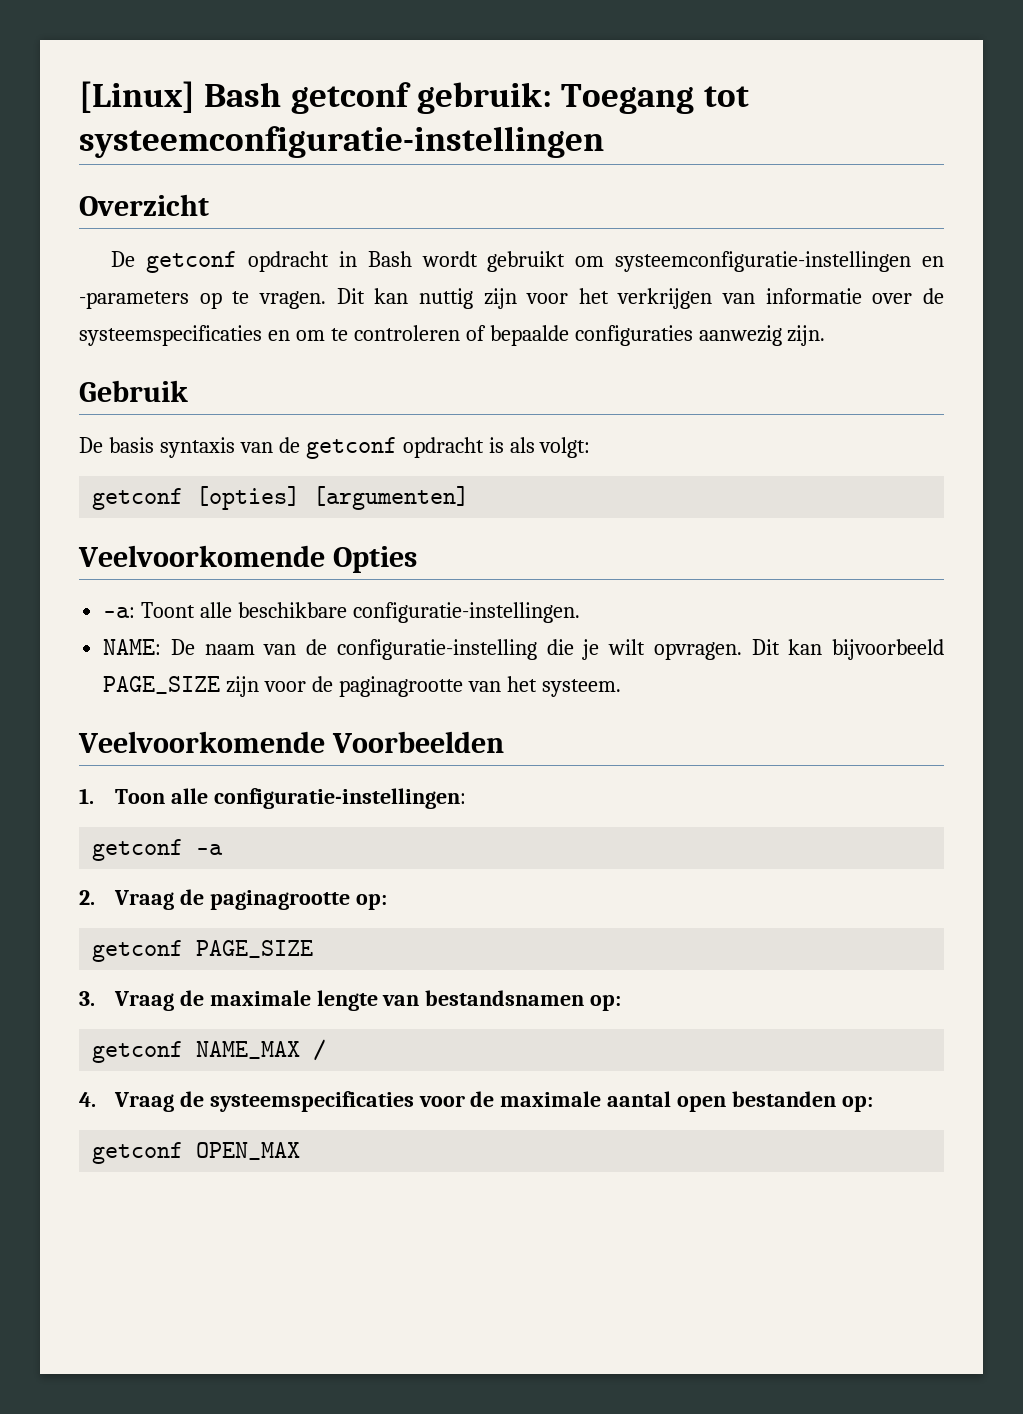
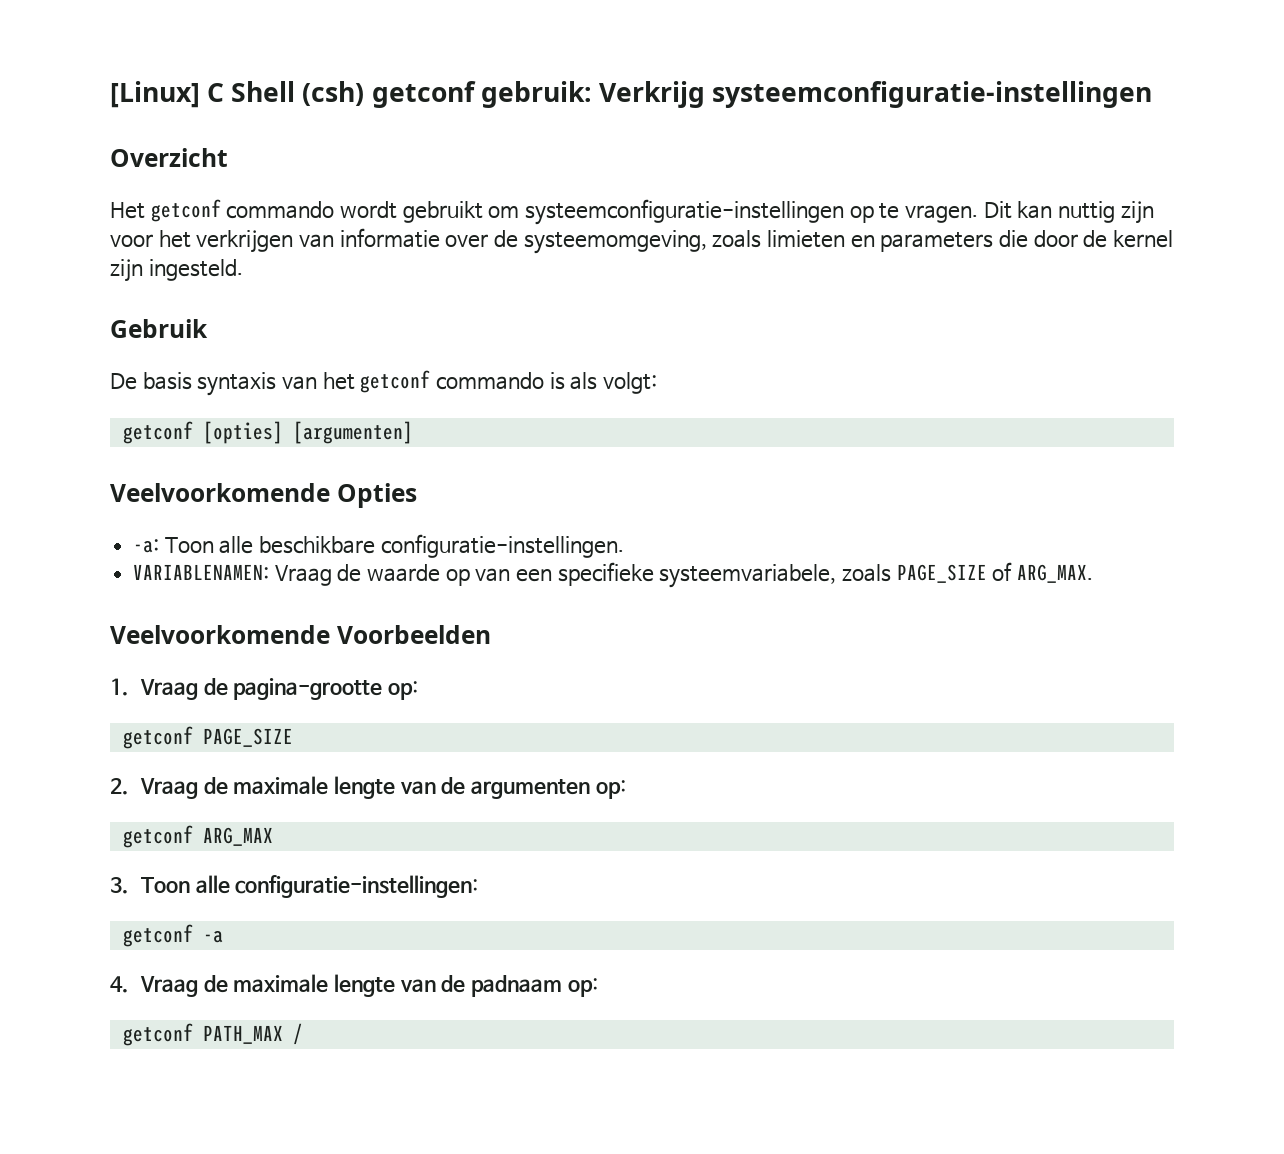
[204,82,749,114] [79,126,604,158] [79,194,209,216] [111,251,412,273] Bash getconf gebruik: Toegang tot systeemconfiguratie-instellingen // Overzicht // De getconf opdracht in Bash -> [207,81,1153,108] [110,148,228,167] [110,199,335,222] C Shell (csh) getconf gebruik: Verkrijg systeemconfiguratie-instellingen // Overzicht // Het getconf commando
[921,256,944,267] [79,291,189,309] en -parameters -> (844, 212) none
[79,325,826,346] systeemspecificaties en om te controleren of bepaalde configuraties aanwezig zijn. -> [523,230,1174,254] [110,259,243,282] systeemomgeving, zoals limieten en parameters die door de kernel zijn ingesteld.
[278,437,484,459] de getconf opdracht -> [322,370,544,393] het getconf commando
[141,602,196,618] Toont -> [164,537,214,553] Toon
[103,639,945,660] [103,676,621,697] [78,731,504,753] [79,788,94,804] NAME: De naam van de configuratie-instelling die je wilt opvragen. Dit kan bijvoorbeeld PAGE_SIZE zijn voor de paginagrootte van het systeem. // Veelvoorkomende Voorbeelden // 1. -> [133,562,1094,588] [110,625,491,644] [110,678,419,700] [122,726,293,749] [110,776,626,799] [122,825,273,848] [110,877,128,894] VARIABLENAMEN: Vraag de waarde op van een specifieke systeemvariabele, zoals PAGE_SIZE of ARG_MAX. // Veelvoorkomende Voorbeelden // 1. Vraag de pagina-grootte op: // getconf PAGE_SIZE // 2. Vraag de maximale lengte van de argumenten op: // getconf ARG_MAX // 3.
[79,889,387,910] [92,940,314,962] [79,990,622,1011] [92,1039,327,1063] [79,1091,874,1112] [92,1142,301,1164] 2. Vraag de paginagrootte op: // getconf PAGE_SIZE // 3. Vraag de maximale lengte van bestandsnamen op: // getconf NAME_MAX / // 4. Vraag de systeemspecificaties voor de maximale aantal open bestanden op: // getconf OPEN_MAX -> [110,974,598,997] [122,1023,303,1046] 4. Vraag de maximale lengte van de padnaam op: // getconf PATH_MAX /

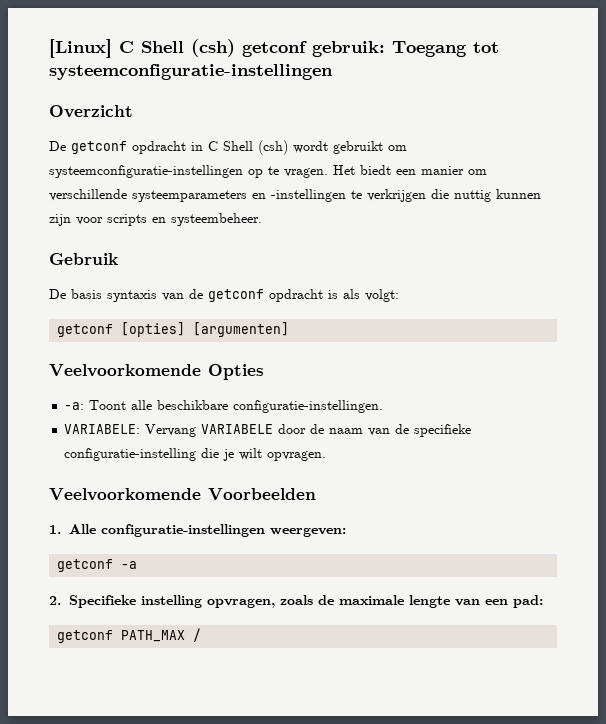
[598,81,705,108] Verkrijg -> [392,41,499,57] Toegang tot
[110,199,335,222] Het getconf commando -> [49,140,288,155] De getconf opdracht in C Shell (csh)
[983,201,1154,224] [110,228,1174,254] [110,259,243,282] Dit kan nuttig zijn voor het verkrijgen van informatie over de systeemomgeving, zoals limieten en parameters die door de kernel zijn ingesteld. -> [333,165,487,175] [49,189,541,202] [49,213,262,226] Het biedt een manier om verschillende systeemparameters en -instellingen te verkrijgen die nuttig kunnen zijn voor scripts en systeembeheer.
[322,370,544,393] het getconf commando -> [189,289,323,302] de getconf opdracht
[164,537,214,553] Toon -> [89,400,127,410] Toont
[133,562,1094,588] [110,625,491,644] [110,678,419,700] [122,726,293,749] [110,776,626,799] [122,825,273,848] [110,875,479,898] [122,924,223,947] [110,974,598,997] VARIABLENAMEN: Vraag de waarde op van een specifieke systeemvariabele, zoals PAGE_SIZE of ARG_MAX. // Veelvoorkomende Voorbeelden // 1. Vraag de pagina-grootte op: // getconf PAGE_SIZE // 2. Vraag de maximale lengte van de argumenten op: // getconf ARG_MAX // 3. Toon alle configuratie-instellingen: // getconf -a // 4. Vraag de maximale lengte van de padnaam op: -> [64,424,472,437] [64,448,327,461] [49,488,316,501] [49,524,347,537] [57,559,138,572] [49,595,544,608] VARIABELE: Vervang VARIABELE door de naam van de specifieke configuratie-instelling die je wilt opvragen. // Veelvoorkomende Voorbeelden // 1. Alle configuratie-instellingen weergeven: // getconf -a // 2. Specifieke instelling opvragen, zoals de maximale lengte van een pad:

